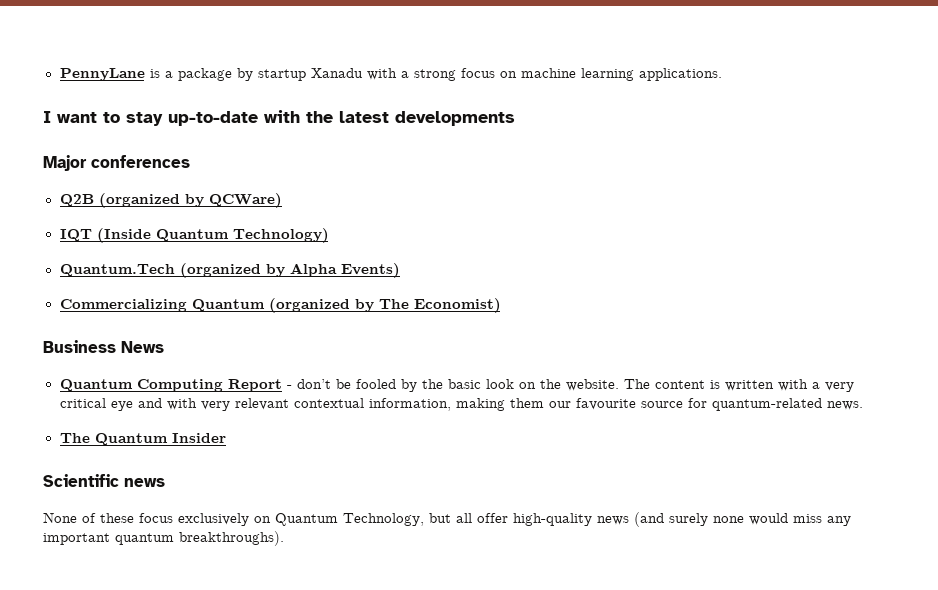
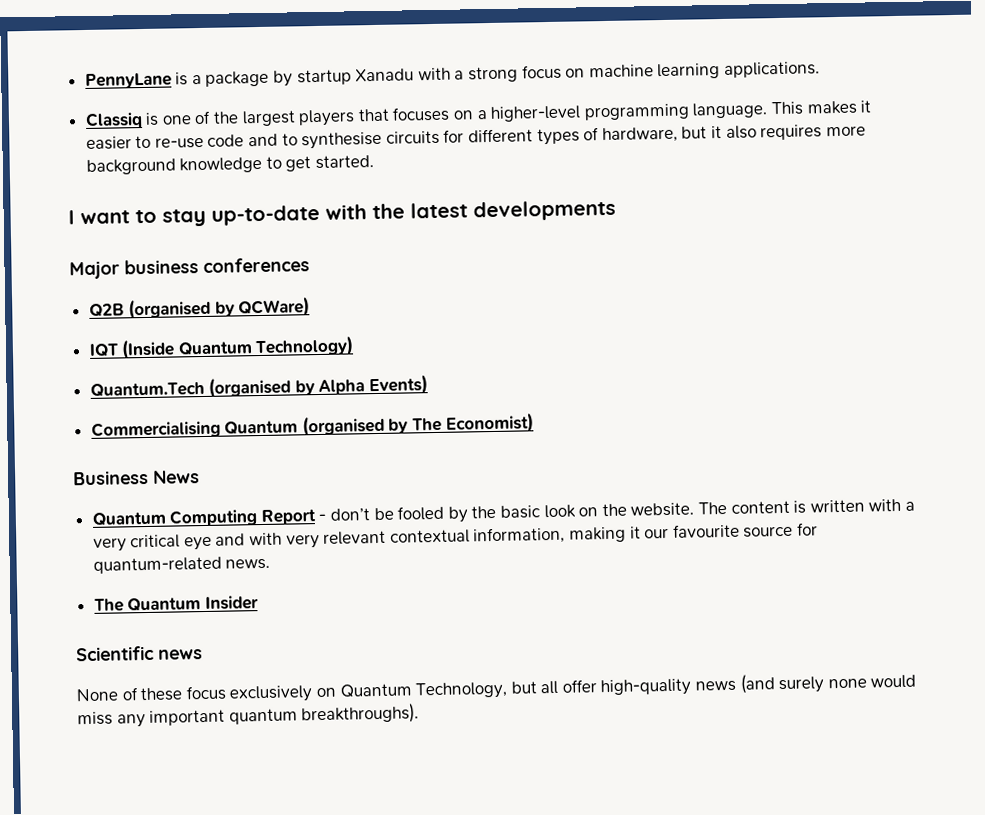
(722, 74) none -> [84,100,872,129] [85,124,866,150] [85,154,375,175] // Classiq is one of the largest players that focuses on a higher-level programming language. This makes it easier to re-use code and to synthesise circuits for different types of hardware, but it also requires more background knowledge to get started.
(87, 163) none -> [124,259,199,275] business
[98,193,180,208] (organized -> [128,297,212,320] (organised
[179,263,261,278] (organized -> [208,376,292,398] (organised
[59,298,350,313] Commercializing Quantum (organized -> [90,414,385,439] Commercialising Quantum (organised
[509,398,544,408] them -> [629,526,641,539] it

